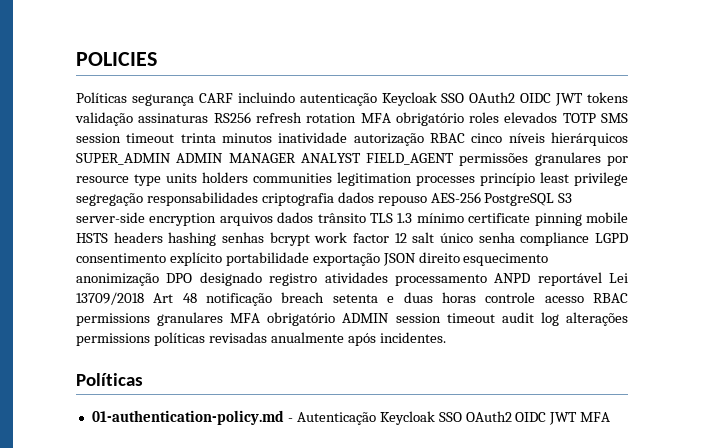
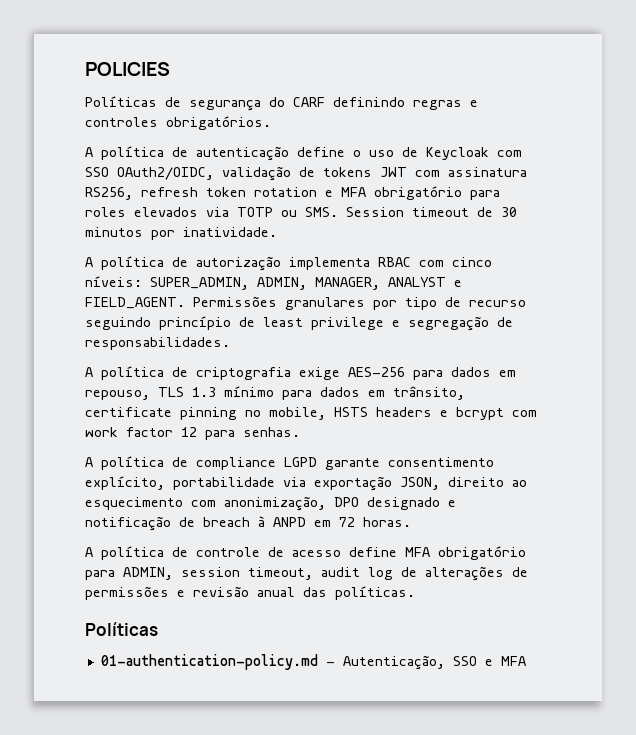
[131,92,628,106] [75,112,464,126] segurança CARF incluindo autenticação Keycloak SSO OAuth2 OIDC JWT tokens validação assinaturas RS256 refresh rotation MFA obrigatório -> [165,97,478,111] [85,116,271,130] [85,146,522,161] [85,166,527,181] [85,186,500,200] de segurança do CARF definindo regras e controles obrigatórios. // A política de autenticação define o uso de Keycloak com SSO OAuth2/OIDC, validação de tokens JWT com assinatura RS256, refresh token rotation e MFA obrigatório para
[562,113,628,123] [76,132,628,146] [76,152,628,166] [76,172,628,186] [76,192,573,206] [76,212,628,226] [76,232,628,246] [76,252,549,266] [76,272,628,286] [76,292,628,306] [76,312,628,326] [76,332,446,346] [76,373,143,386] [91,410,578,425] TOTP SMS session timeout trinta minutos inatividade autorização RBAC cinco níveis hierárquicos SUPER_ADMIN ADMIN MANAGER ANALYST FIELD_AGENT permissões granulares por resource type units holders communities legitimation processes princípio least privilege segregação responsabilidades criptografia dados repouso AES-256 PostgreSQL S3 server-side encryption arquivos dados trânsito TLS 1.3 mínimo certificate pinning mobile HSTS headers hashing senhas bcrypt work factor 12 salt único senha compliance LGPD consentimento explícito portabilidade exportação JSON direito esquecimento anonimização DPO designado registro atividades processamento ANPD reportável Lei 13709/2018 Art 48 notificação breach setenta e duas horas controle acesso RBAC permissions granulares MFA obrigatório ADMIN session timeout audit log alterações permissions políticas revisadas anualmente após incidentes. // Políticas // 01-authentication-policy.md - Autenticação Keycloak SSO OAuth2 OIDC JWT -> [206,207,517,217] [85,227,277,240] [85,256,492,271] [85,276,462,290] [85,296,526,310] [85,316,513,331] [85,337,230,350] [85,366,516,380] [85,386,465,400] [85,407,537,420] [85,427,300,440] [85,456,494,470] [85,476,527,491] [85,496,456,511] [85,516,411,531] [85,546,526,560] [85,566,528,581] [85,586,415,600] [85,622,158,636] [100,654,493,670] via TOTP ou SMS. Session timeout de 30 minutos por inatividade. // A política de autorização implementa RBAC com cinco níveis: SUPER_ADMIN, ADMIN, MANAGER, ANALYST e FIELD_AGENT. Permissões granulares por tipo de recurso seguindo princípio de least privilege e segregação de responsabilidades. // A política de criptografia exige AES-256 para dados em repouso, TLS 1.3 mínimo para dados em trânsito, certificate pinning no mobile, HSTS headers e bcrypt com work factor 12 para senhas. // A política de compliance LGPD garante consentimento explícito, portabilidade via exportação JSON, direito ao esquecimento com anonimização, DPO designado e notificação de breach à ANPD em 72 horas. // A política de controle de acesso define MFA obrigatório para ADMIN, session timeout, audit log de alterações de permissões e revisão anual das políticas. // Políticas // 01-authentication-policy.md - Autenticação, SSO e

